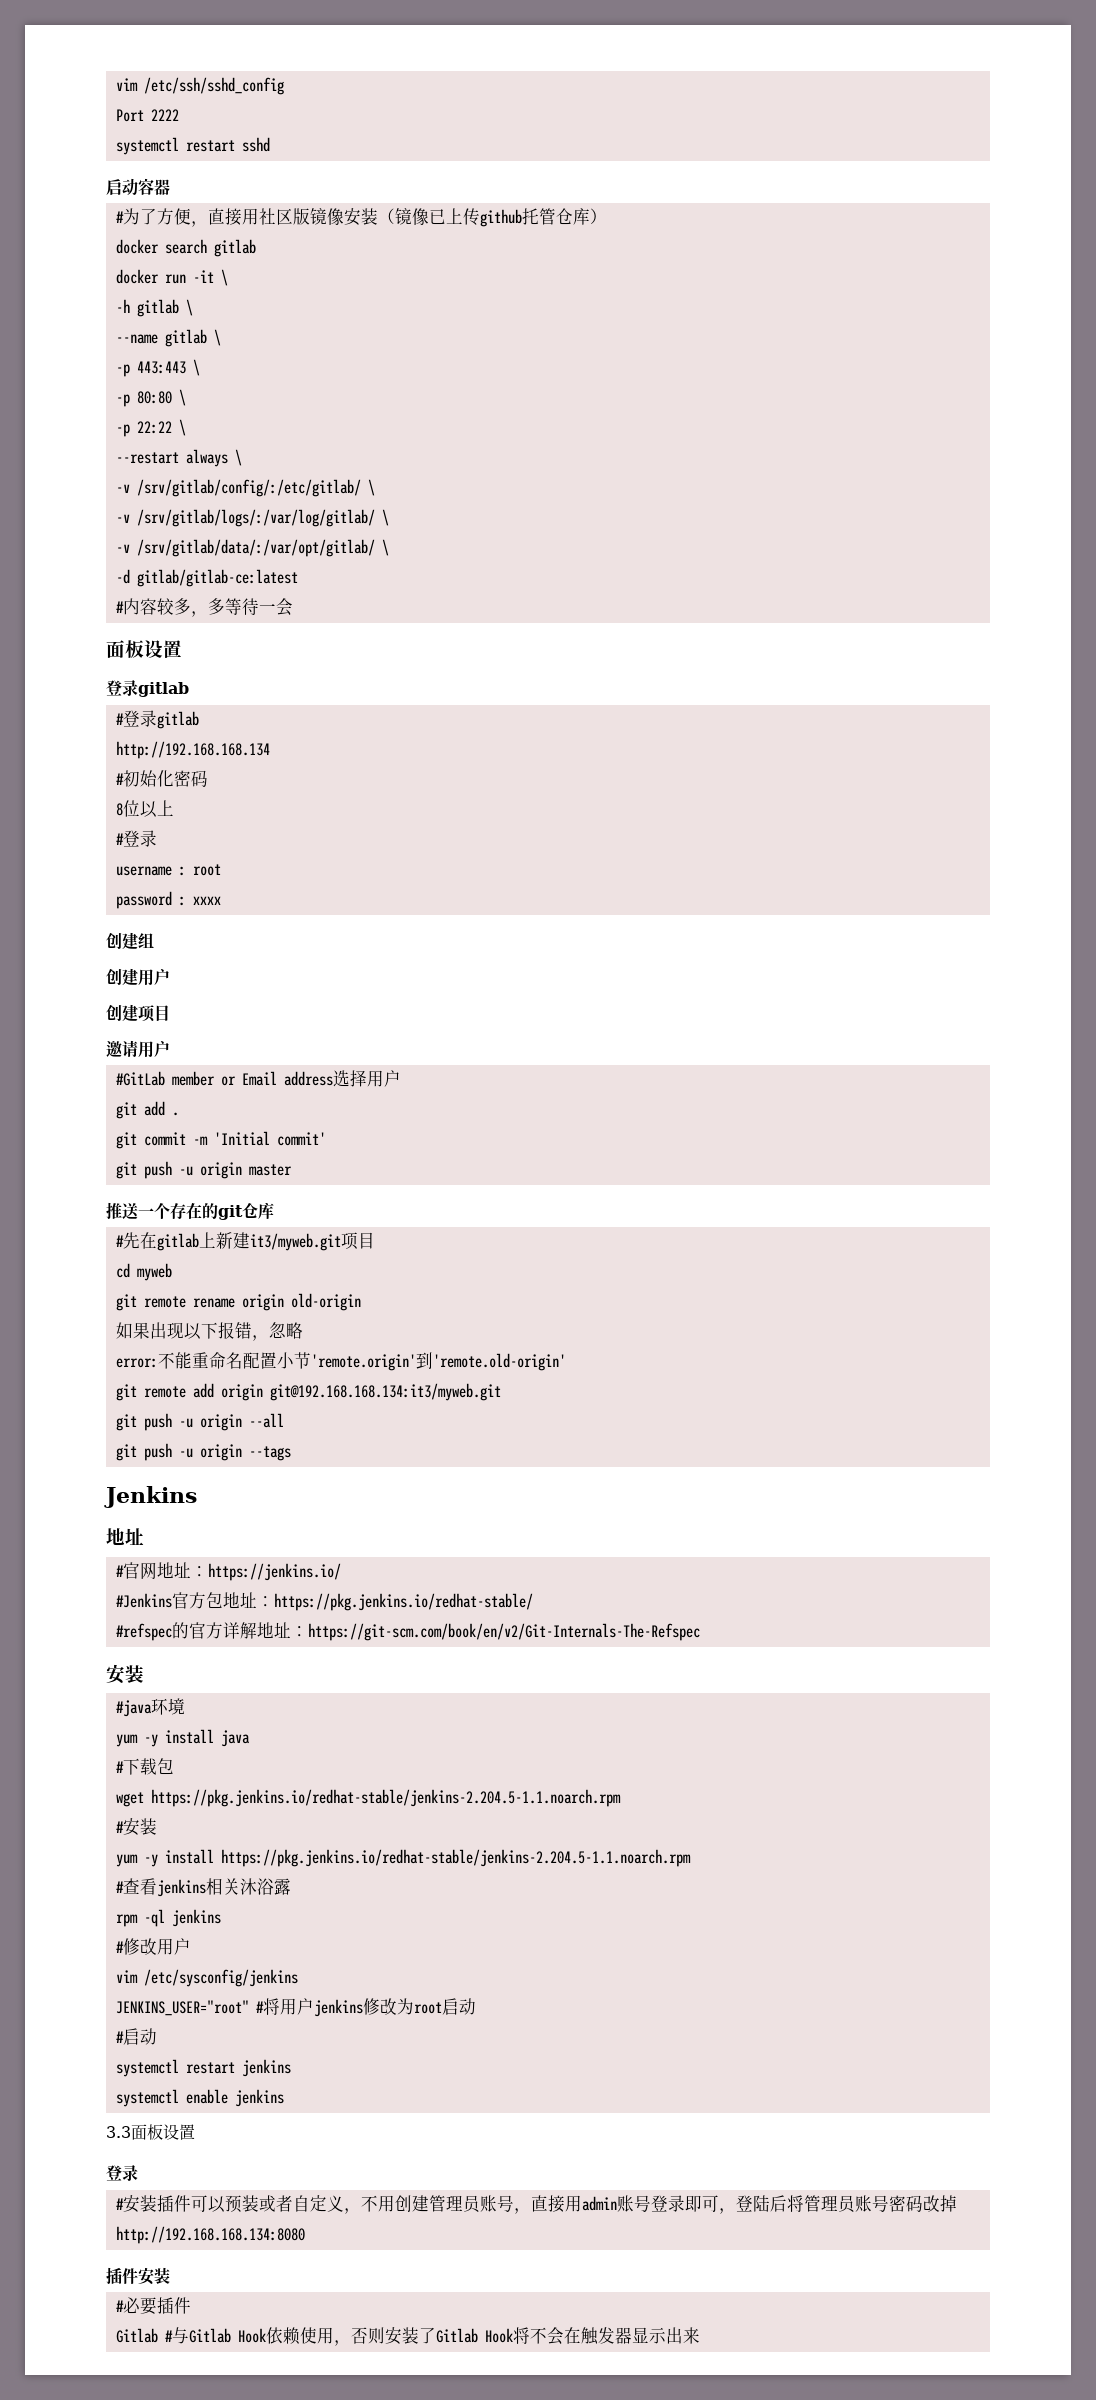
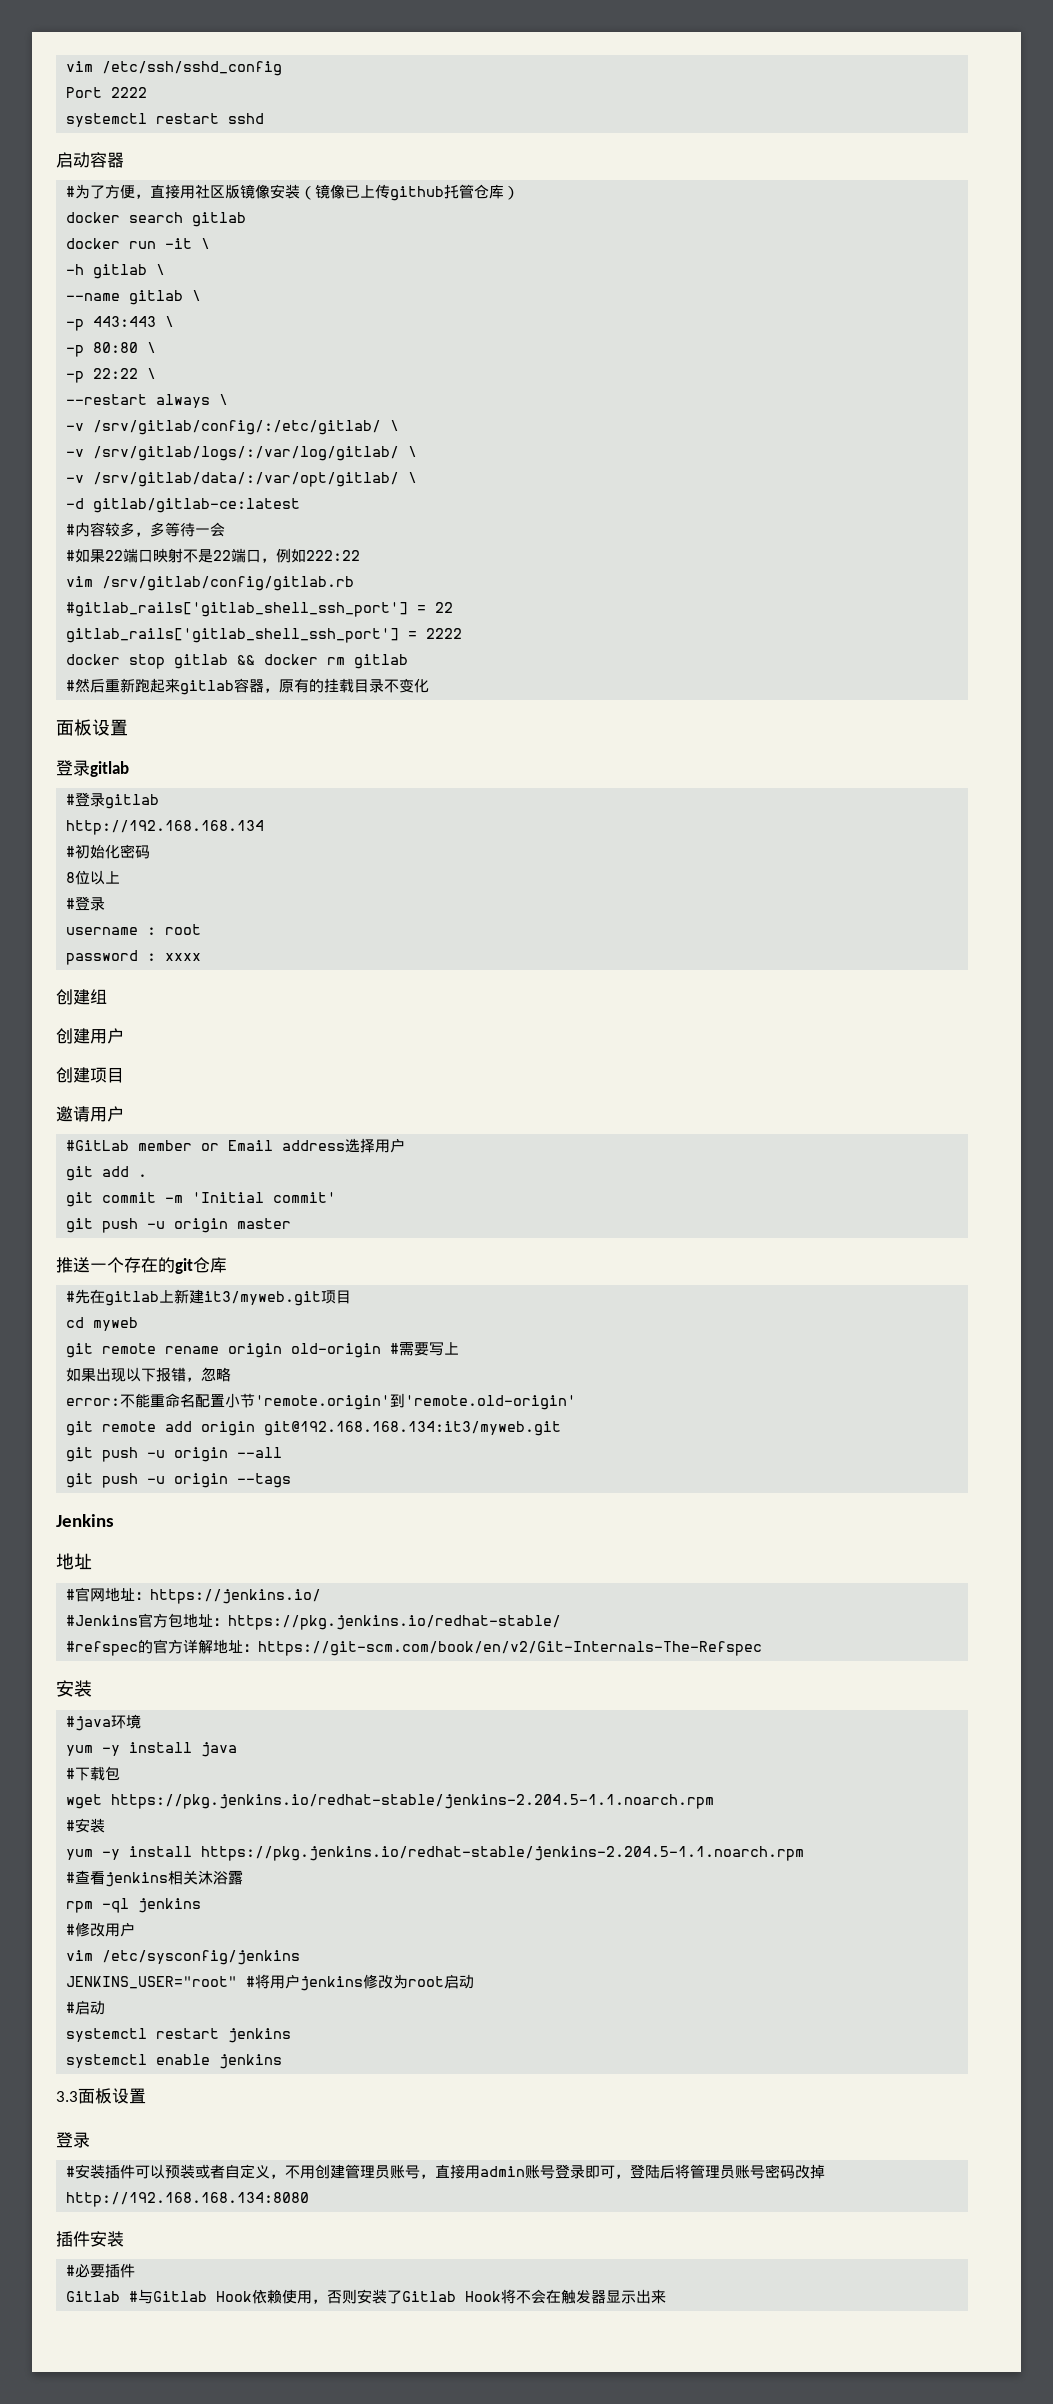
(293, 607) none -> [66,548,361,563] [66,576,355,591] [66,602,454,617] [66,628,463,643] [66,654,409,669] [66,678,430,695] // #如果22端口映射不是22端口，例如222:22 // vim /srv/gitlab/config/gitlab.rb // #gitlab_rails['gitlab_shell_ssh_port'] = 22 // gitlab_rails['gitlab_shell_ssh_port'] = 2222 // docker stop gitlab && docker rm gitlab // #然后重新跑起来gitlab容器，原有的挂载目录不变化
(361, 1302) none -> [390,1342,460,1356] #需要写上

